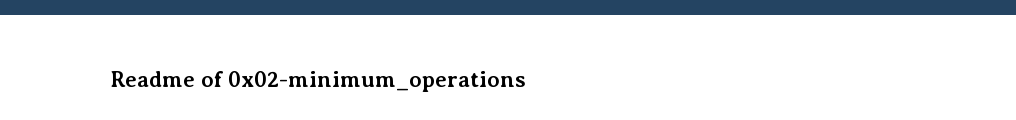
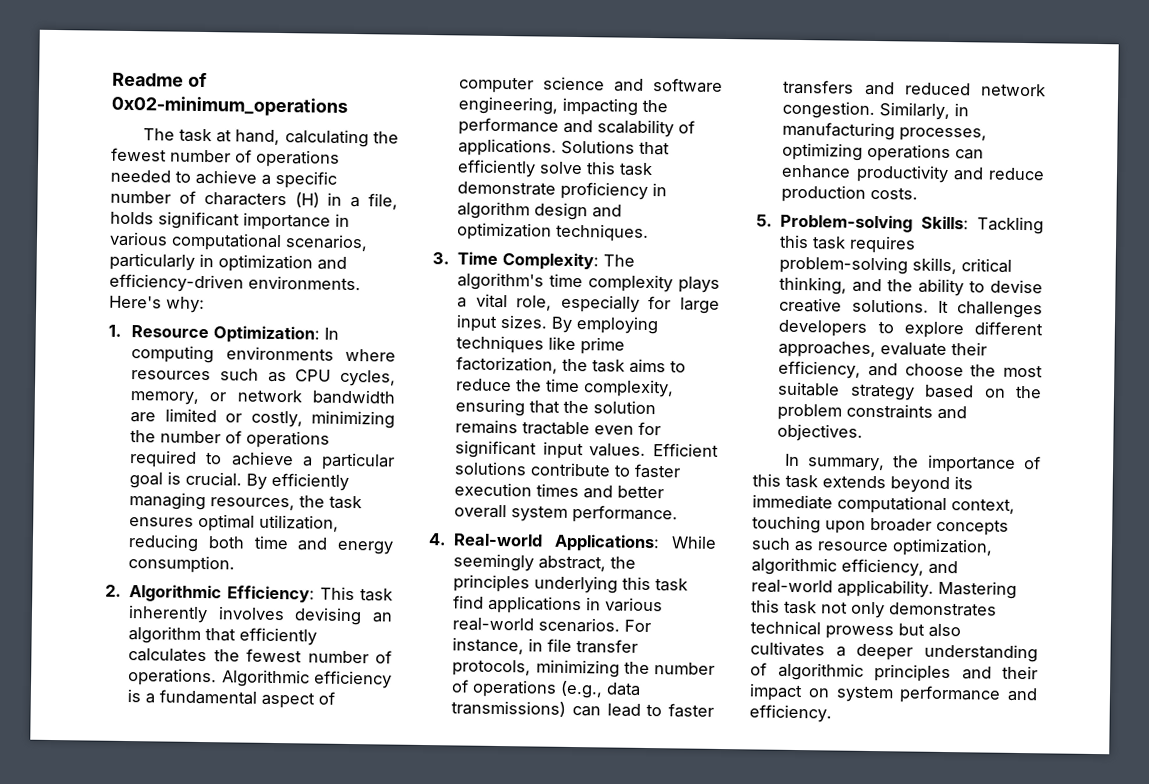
(527, 81) none -> [142,128,399,148] [111,147,340,168] [110,169,337,189] [110,190,398,210] [110,211,350,231] [109,231,368,252] [109,252,347,273] [109,273,361,293] [109,295,205,314] [108,324,340,344] [131,345,396,364] [131,368,396,387] [130,389,396,405] [130,408,395,429] [130,430,331,449] [129,450,395,471] [129,471,350,491] [129,492,363,511] [129,513,340,532] [128,534,393,555] [128,555,236,574] [105,584,393,603] [128,605,393,626] [128,626,318,646] [128,648,392,664] [128,668,392,689] [127,689,336,709] [459,76,723,94] [458,96,669,116] [458,117,696,138] [458,138,671,157] [457,159,654,178] [457,181,668,200] [457,201,623,221] [457,222,650,242] [432,251,636,271] [457,272,720,293] [457,293,720,314] [456,314,660,335] [456,335,626,355] [456,356,687,374] [456,378,675,398] [455,398,657,417] [455,419,662,436] [455,440,719,460] [454,461,682,479] [454,482,665,499] [454,504,679,524] [428,533,717,553] [453,553,637,572] [453,574,689,594] [453,595,664,615] [452,617,652,633] [452,637,639,655] [452,659,715,678] [451,679,642,699] [451,700,714,718] [783,79,1046,97] [782,100,970,121] [782,121,988,142] [782,142,985,163] [781,164,1045,183] [781,184,919,203] [756,213,1044,235] [779,234,917,254] [779,255,1013,275] [779,276,1043,297] [779,297,1043,319] [778,319,1043,339] [778,340,988,359] [778,360,1043,379] [777,381,1042,401] [777,403,968,421] [777,423,864,442] [784,453,1041,473] [752,473,973,494] [752,494,1015,515] [752,515,1009,536] [751,537,993,557] [751,557,958,577] [751,579,1017,599] [751,599,997,619] [750,620,961,640] [750,641,1038,663] [750,662,1038,683] [749,683,1038,704] [749,704,832,723] // The task at hand, calculating the fewest number of operations needed to achieve a specific number of characters (H) in a file, holds significant importance in various computational scenarios, particularly in optimization and efficiency-driven environments. Here's why: // 1. Resource Optimization: In computing environments where resources such as CPU cycles, memory, or network bandwidth are limited or costly, minimizing the number of operations required to achieve a particular goal is crucial. By efficiently managing resources, the task ensures optimal utilization, reducing both time and energy consumption. // 2. Algorithmic Efficiency: This task inherently involves devising an algorithm that efficiently calculates the fewest number of operations. Algorithmic efficiency is a fundamental aspect of computer science and software engineering, impacting the performance and scalability of applications. Solutions that efficiently solve this task demonstrate proficiency in algorithm design and optimization techniques. // 3. Time Complexity: The algorithm's time complexity plays a vital role, especially for large input sizes. By employing techniques like prime factorization, the task aims to reduce the time complexity, ensuring that the solution remains tractable even for significant input values. Efficient solutions contribute to faster execution times and better overall system performance. // 4. Real-world Applications: While seemingly abstract, the principles underlying this task find applications in various real-world scenarios. For instance, in file transfer protocols, minimizing the number of operations (e.g., data transmissions) can lead to faster transfers and reduced network congestion. Similarly, in manufacturing processes, optimizing operations can enhance productivity and reduce production costs. // 5. Problem-solving Skills: Tackling this task requires problem-solving skills, critical thinking, and the ability to devise creative solutions. It challenges developers to explore different approaches, evaluate their efficiency, and choose the most suitable strategy based on the problem constraints and objectives. // In summary, the importance of this task extends beyond its immediate computational context, touching upon broader concepts such as resource optimization, algorithmic efficiency, and real-world applicability. Mastering this task not only demonstrates technical prowess but also cultivates a deeper understanding of algorithmic principles and their impact on system performance and efficiency.

